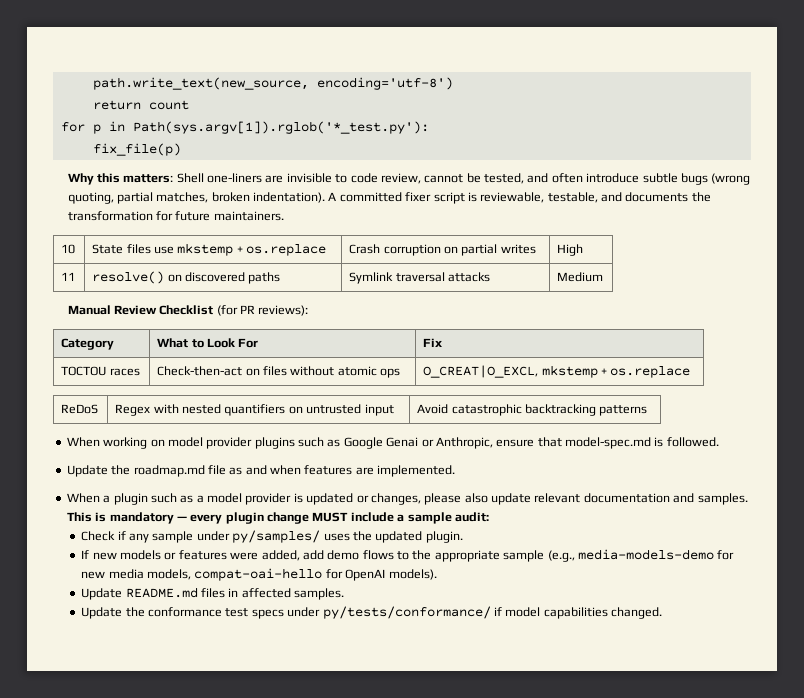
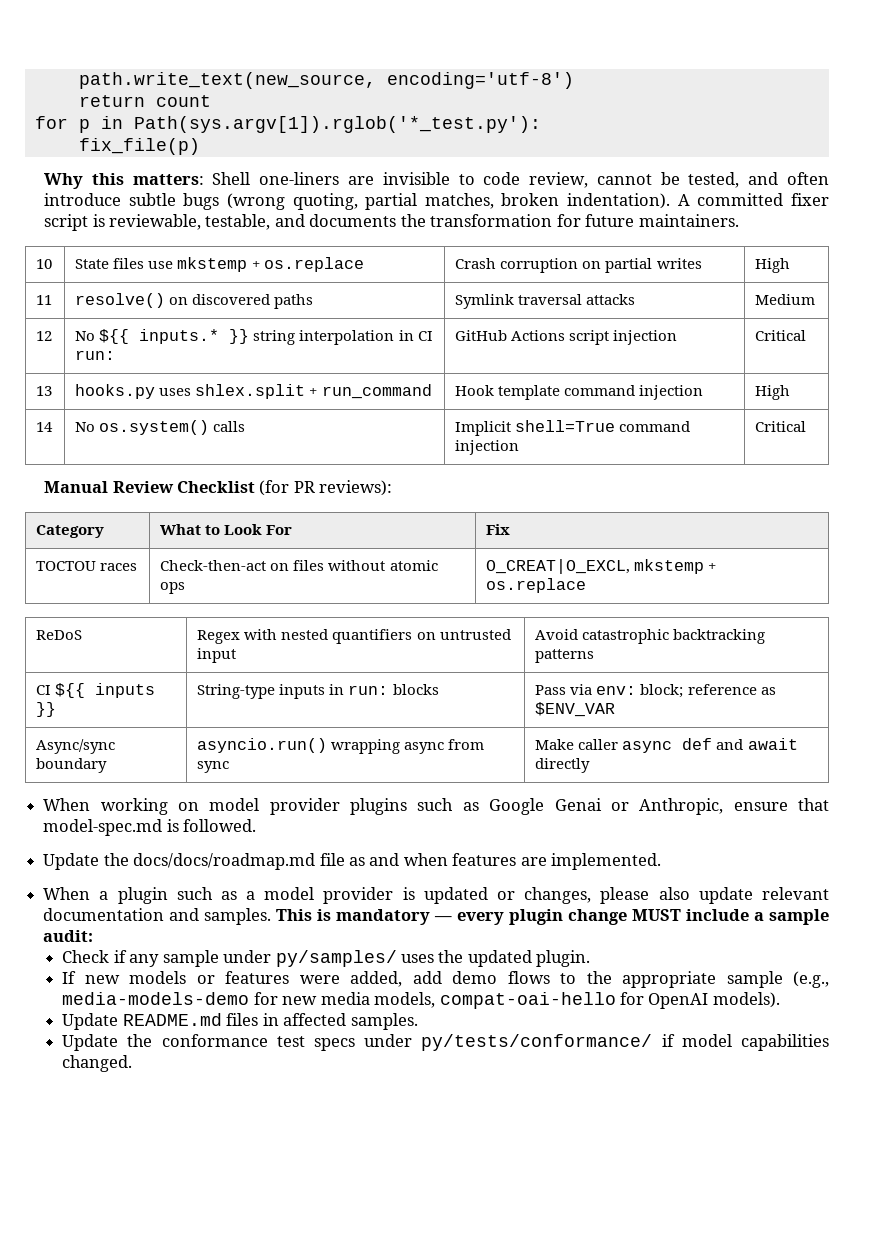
(604, 277) none -> [36,331,53,341] [75,329,433,345] [75,350,116,360] [455,330,678,345] [755,330,807,341] [36,386,53,396] [75,384,432,399] [455,385,704,400] [755,385,791,400] [36,422,54,432] [75,420,246,435] [455,420,691,436] [455,440,520,455] [755,421,807,432] // 12 | No ${{ inputs.* }} string interpolation in CI run: | GitHub Actions script injection | Critical // 13 | hooks.py uses shlex.split + run_command | Hook template command injection | High // 14 | No os.system() calls | Implicit shell=True command injection | Critical
(648, 410) none -> [36,683,156,698] [36,702,57,717] [197,684,439,699] [535,684,776,698] [535,702,616,717] [36,739,116,754] [36,758,108,773] [197,738,485,754] [197,761,230,773] [535,738,798,753] [535,758,591,773] // CI ${{ inputs }} | String-type inputs in run: blocks | Pass via env: block; reference as $ENV_VAR // Async/sync boundary | asyncio.run() wrapping async from sync | Make caller async def and await directly
[133,465,205,477] roadmap.md -> [133,853,316,870] docs/docs/roadmap.md

